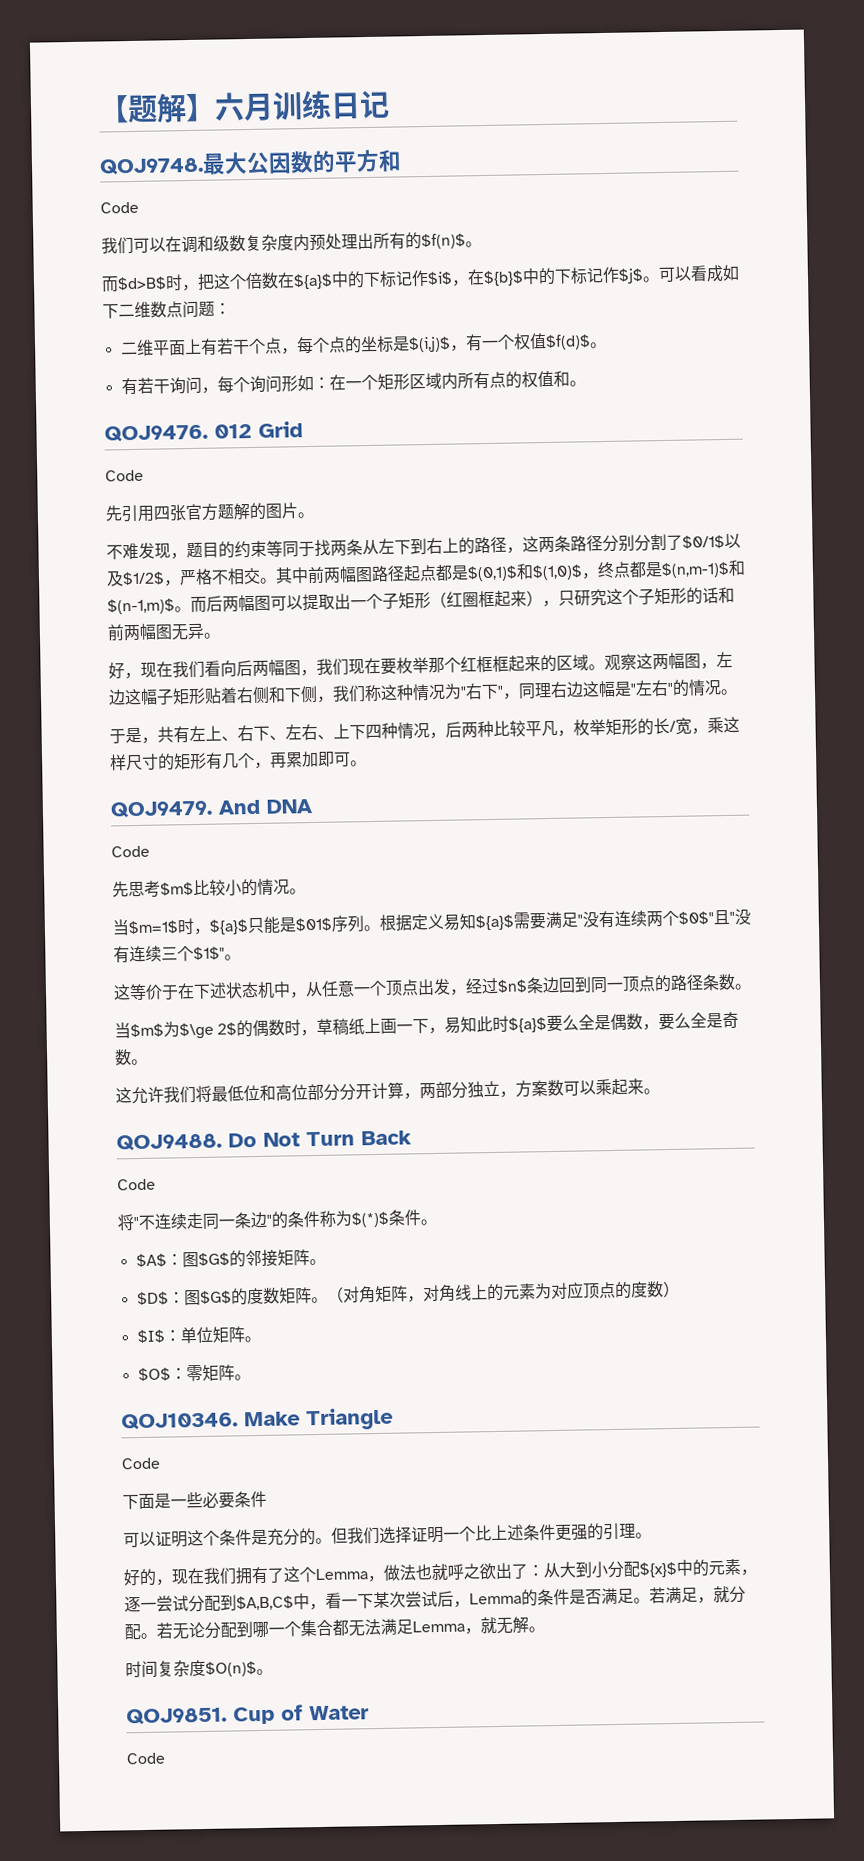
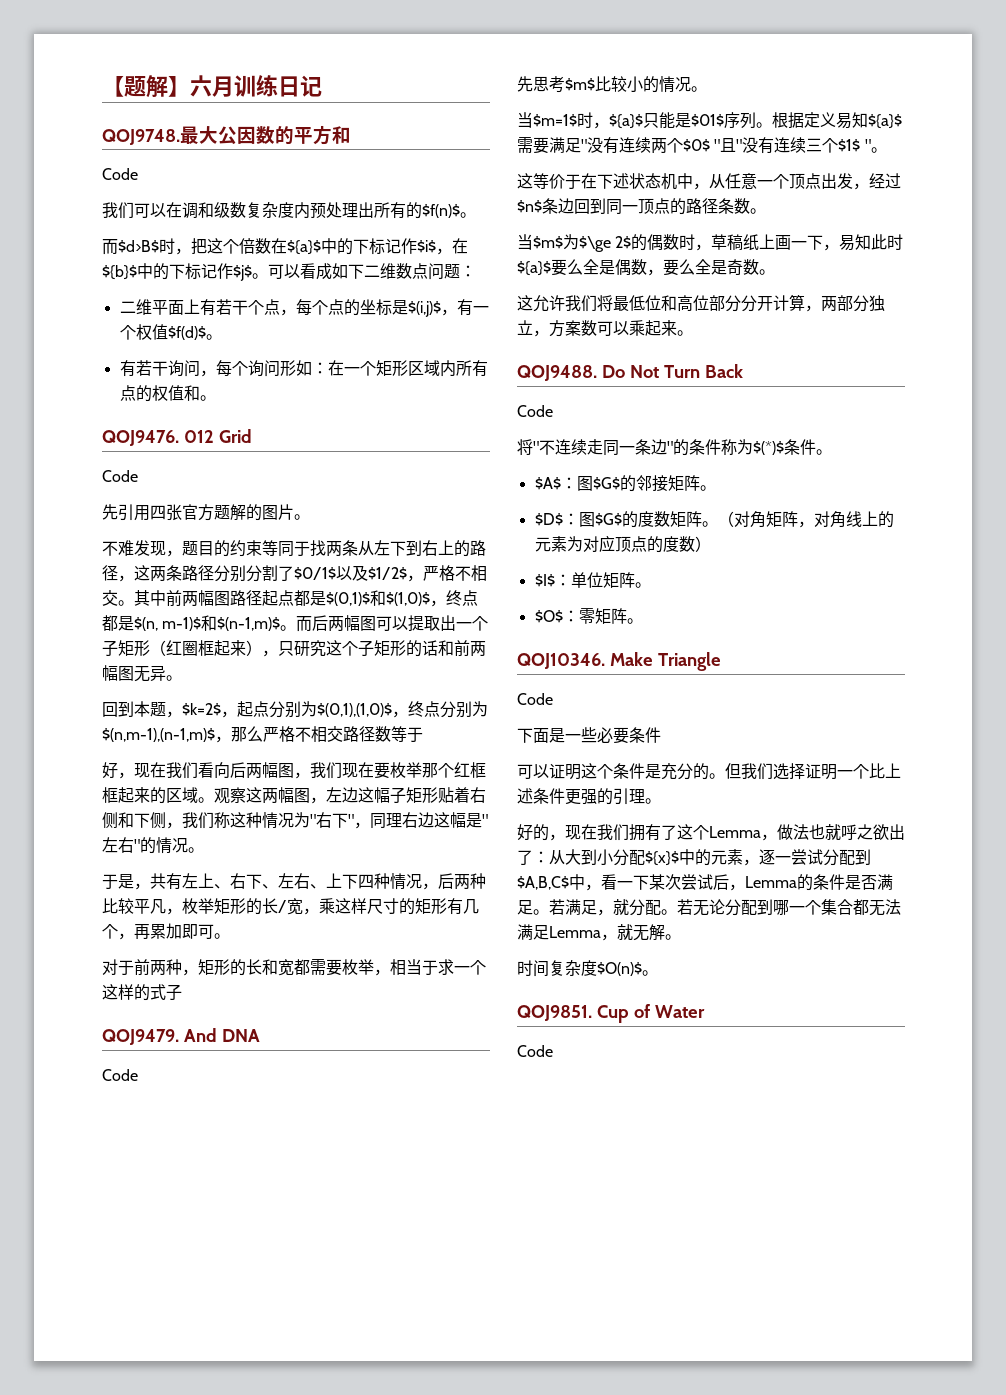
[661,561,730,579] $(n,m-1)$ -> [134,617,202,631] $(n, m-1)$
(221, 635) none -> [102,701,488,718] [102,726,423,743] // 回到本题，$k=2$，起点分别为$(0,1),(1,0)$，终点分别为$(n,m-1),(n-1,m)$，那么严格不相交路径数等于
(367, 763) none -> [102,959,486,976] [102,984,182,1001] // 对于前两种，矩形的长和宽都需要枚举，相当于求一个这样的式子
[678,911,714,925] $0$" -> [683,139,721,152] $0$ "
[193,946,225,961] $1$" -> [838,139,871,152] $1$ "

